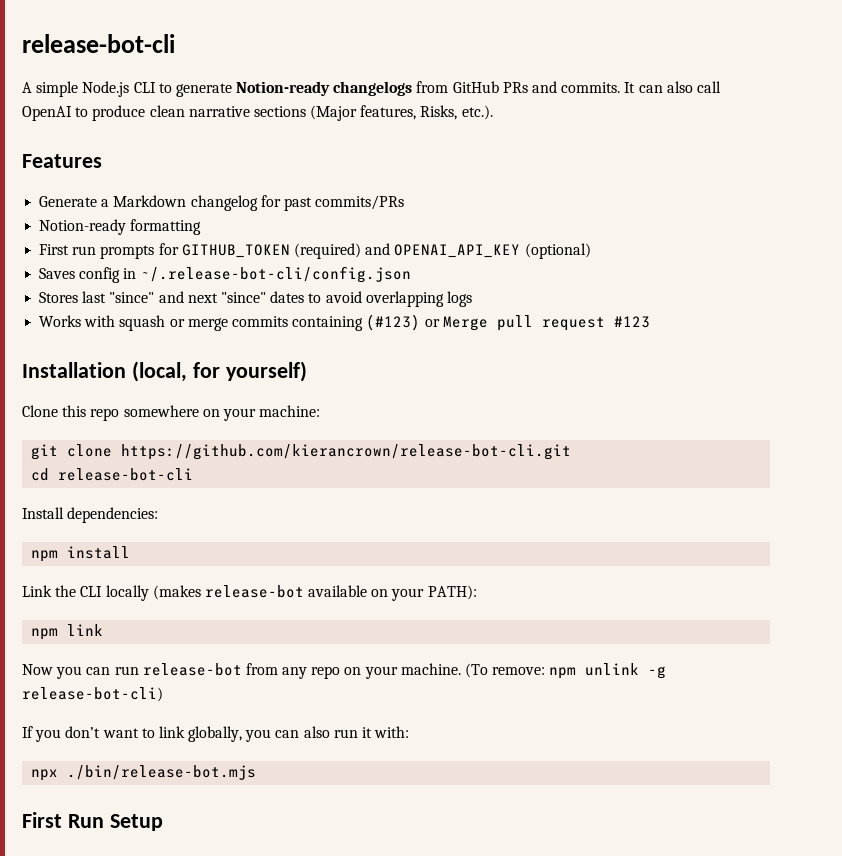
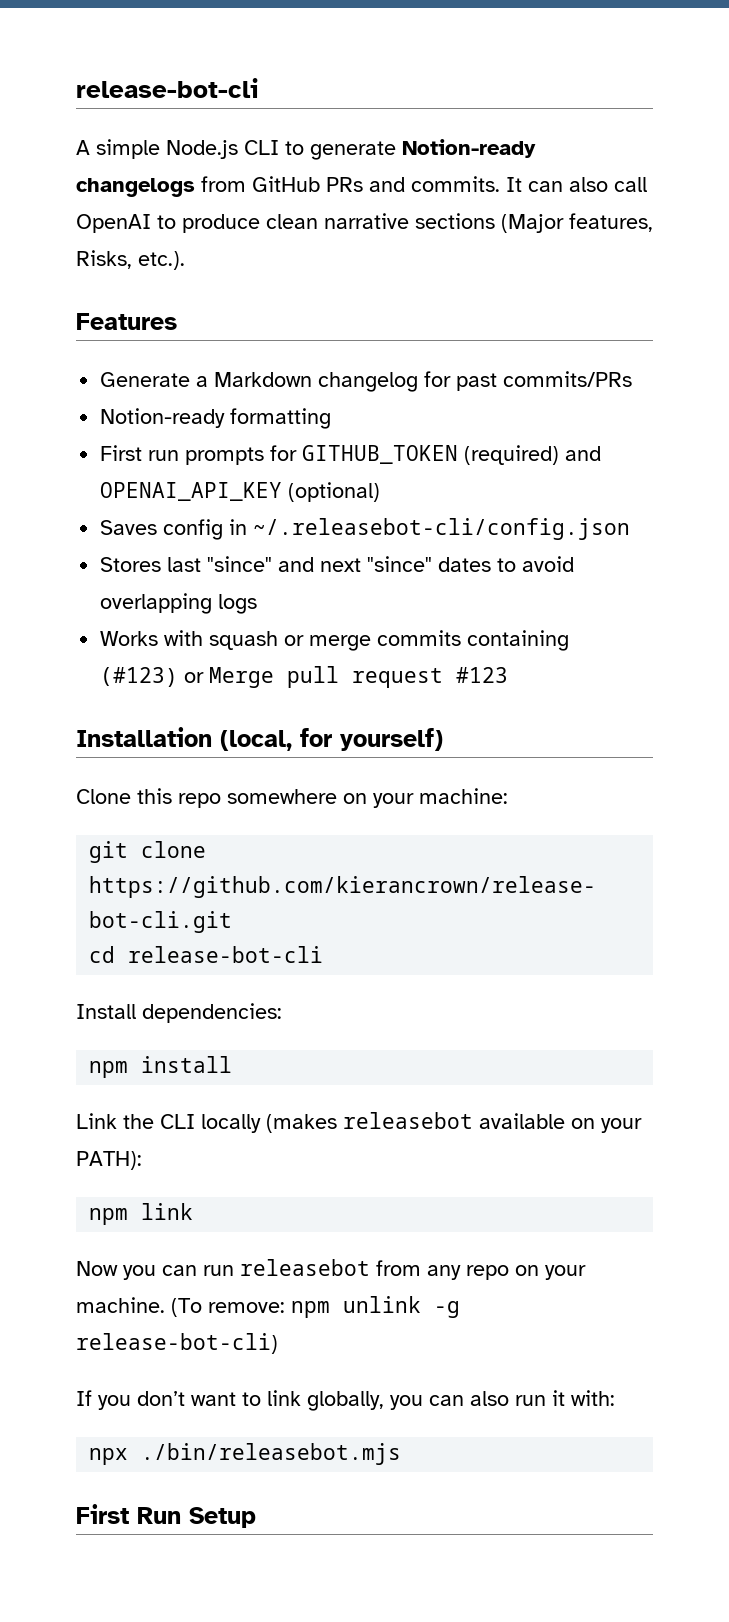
[140,266,411,283] ~/.release-bot-cli/config.json -> [253,518,631,540] ~/.releasebot-cli/config.json
[204,585,304,598] release-bot -> [343,1112,473,1129] releasebot
[142,663,242,676] release-bot -> [240,1259,370,1276] releasebot
[67,765,257,780] ./bin/release-bot.mjs -> [141,1443,402,1465] ./bin/releasebot.mjs

